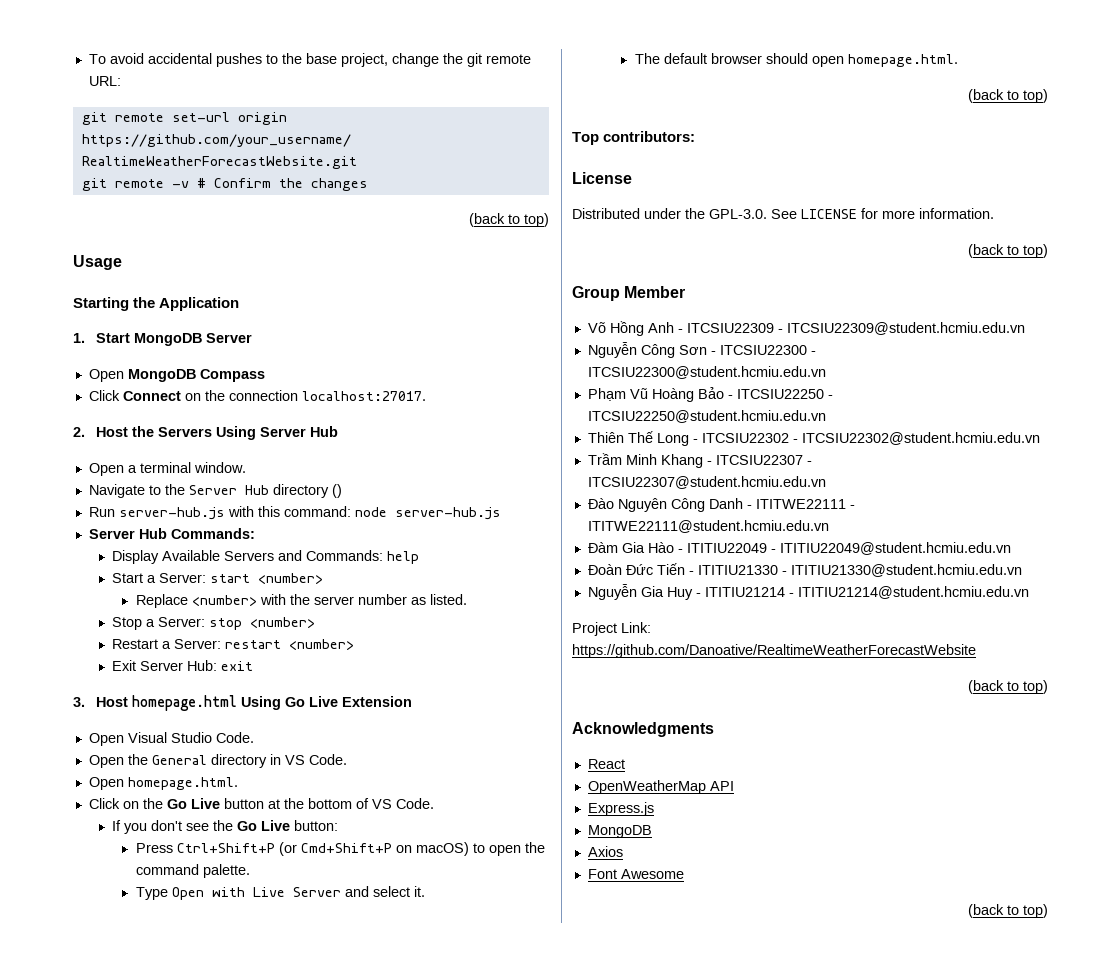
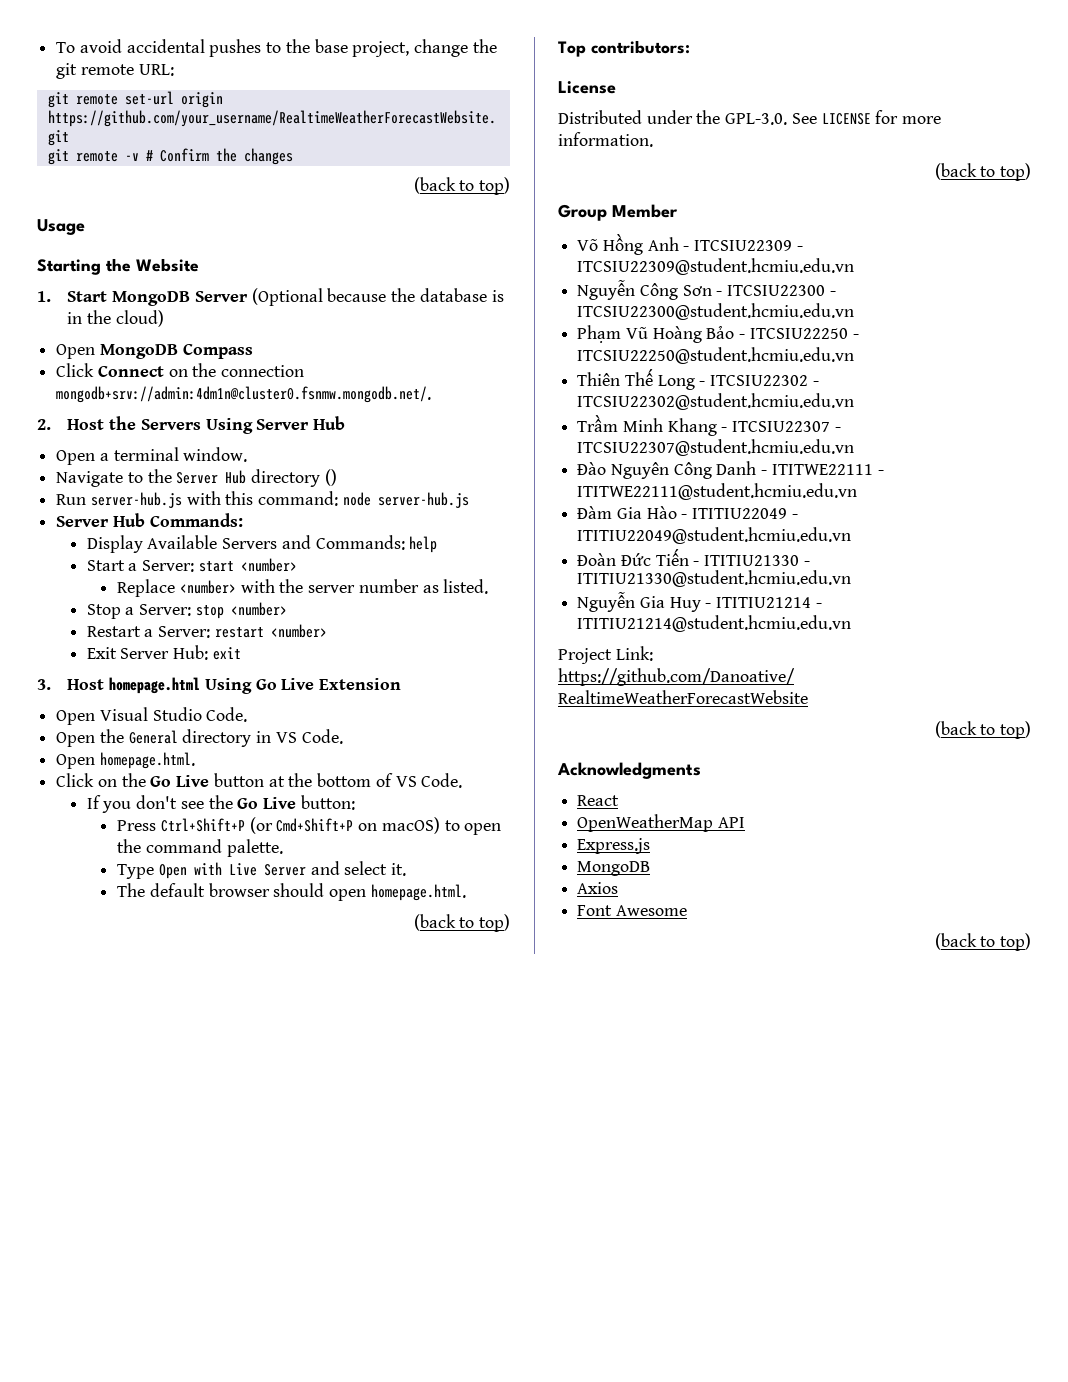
[159,297,240,311] Application -> [136,258,199,272] Website
(253, 338) none -> [251,288,504,306] [67,310,164,327] (Optional because the database is in the cloud)
[301,391,426,401] localhost:27017. -> [56,386,432,403] mongodb+srv://admin:4dm1n@cluster0.fsnmw.mongodb.net/.

